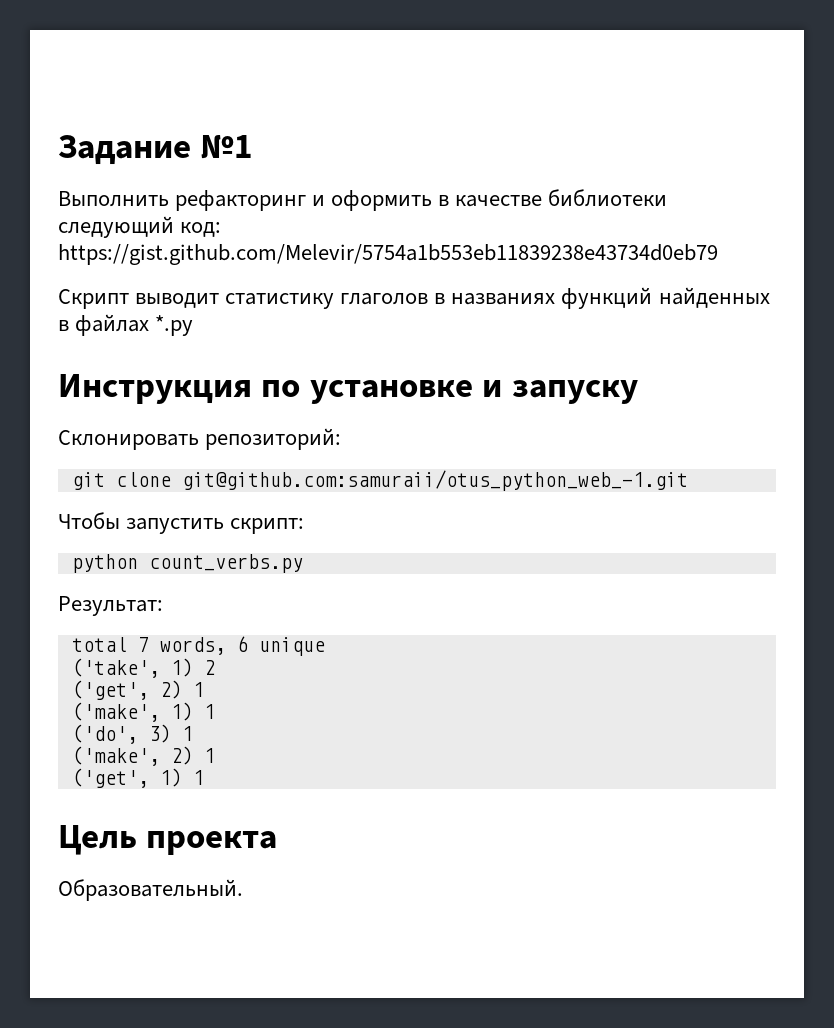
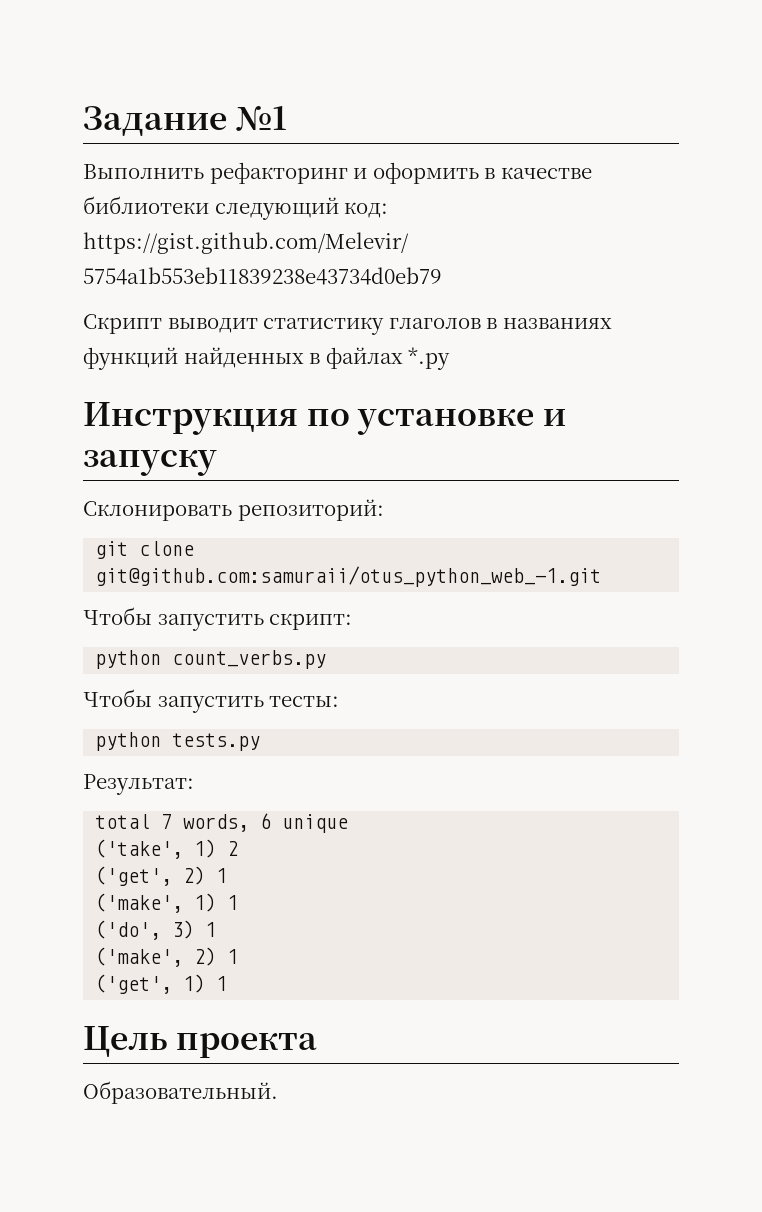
(303, 563) none -> [83,689,340,713] [95,732,261,751] // Чтобы запустить тесты: // python tests.py

